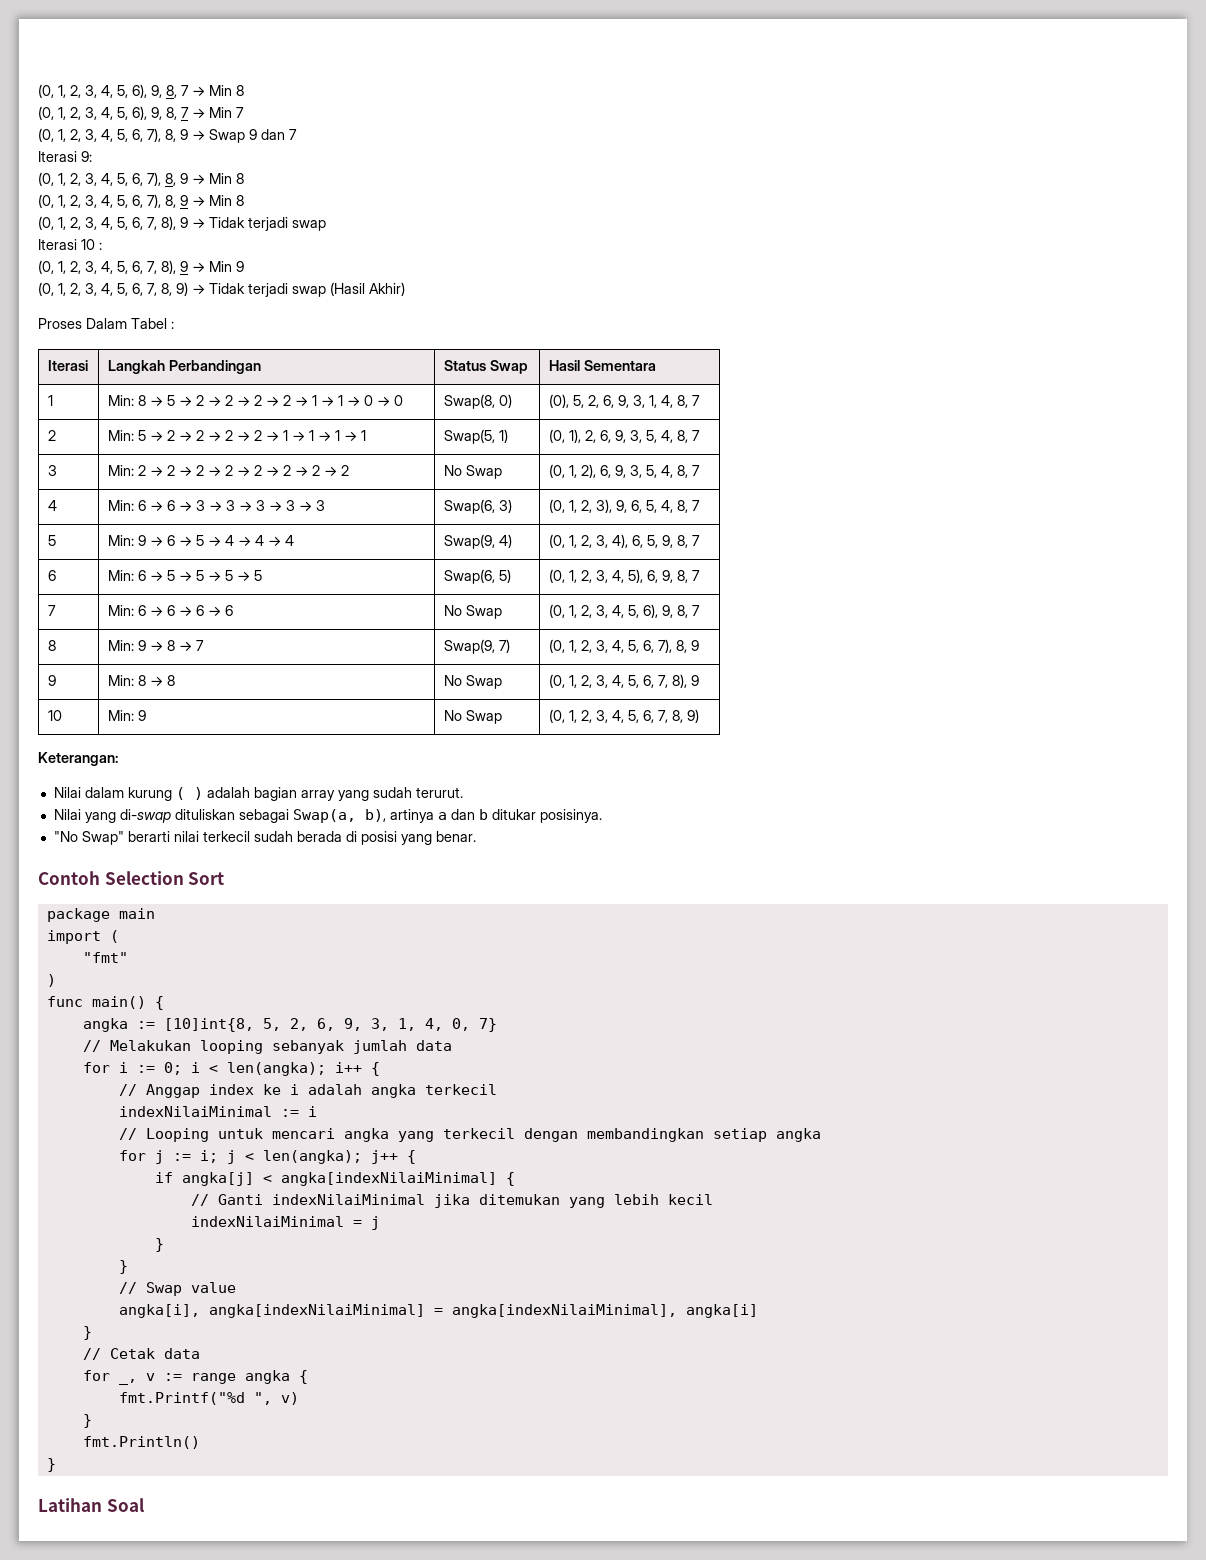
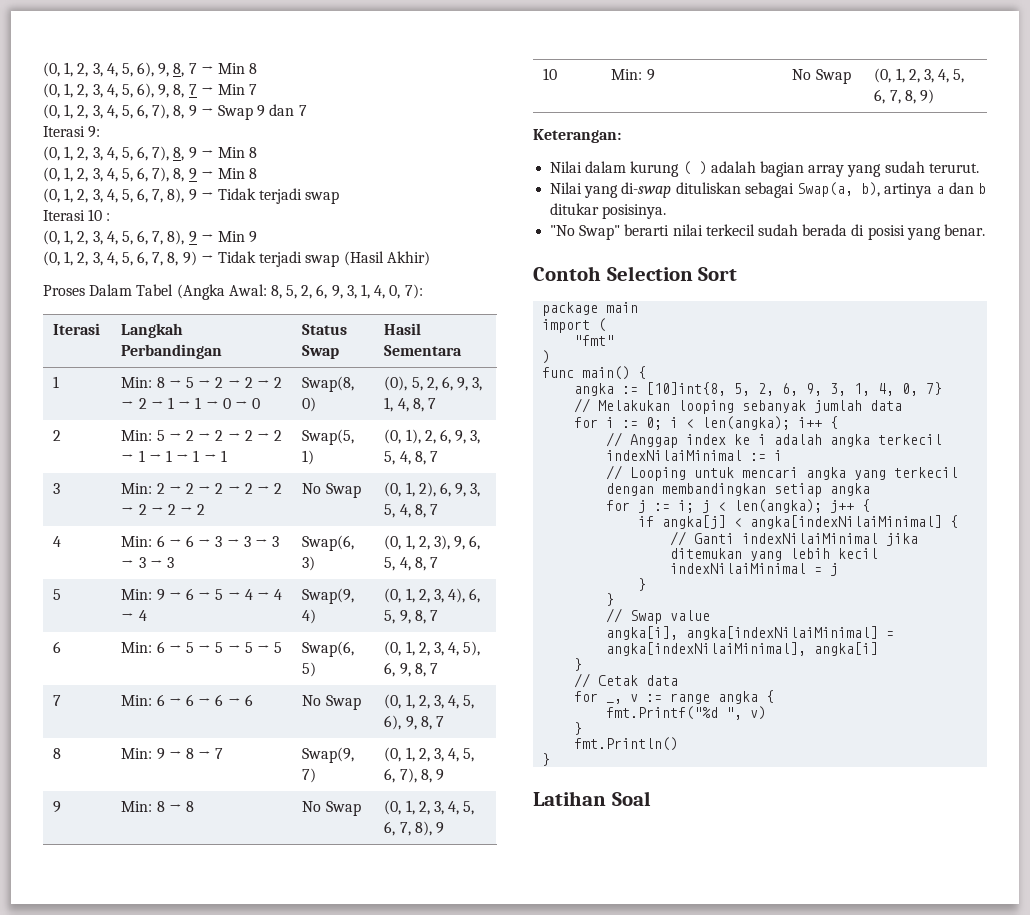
[171,321,174,329] : -> [176,284,423,300] (Angka Awal: 8, 5, 2, 6, 9, 3, 1, 4, 0, 7):

